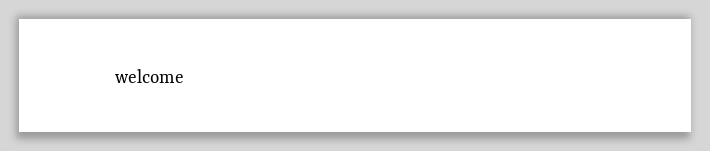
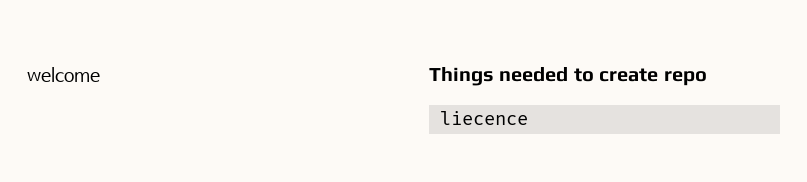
(184, 76) none -> [429,67,707,86] [439,111,528,125] // Things needed to create repo // liecence

